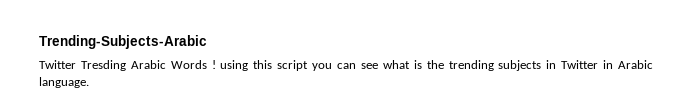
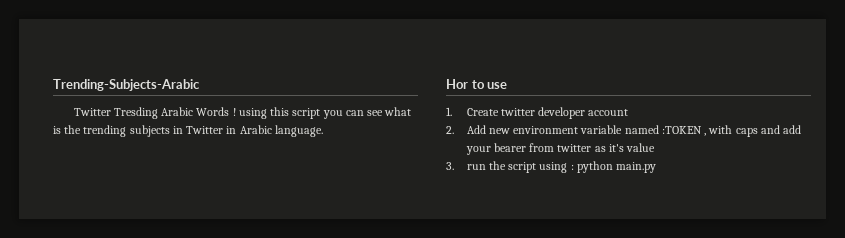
(89, 82) none -> [446,79,508,89] [446,107,629,119] [446,125,802,137] [465,143,656,155] [446,161,657,173] // Hor to use // 1. Create twitter developer account // 2. Add new environment variable named :TOKEN , with caps and add your bearer from twitter as it's value // 3. run the script using : python main.py

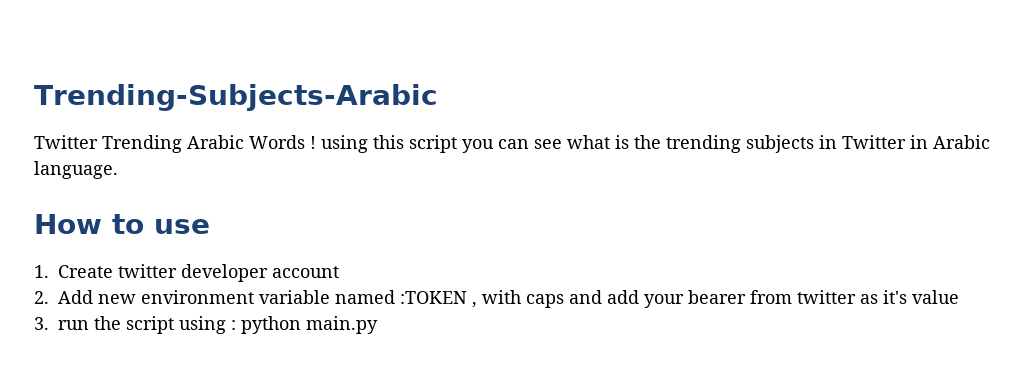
[113,107,158,119] Tresding -> [102,135,182,153] Trending
[446,79,468,89] Hor -> [34,214,102,234] How

